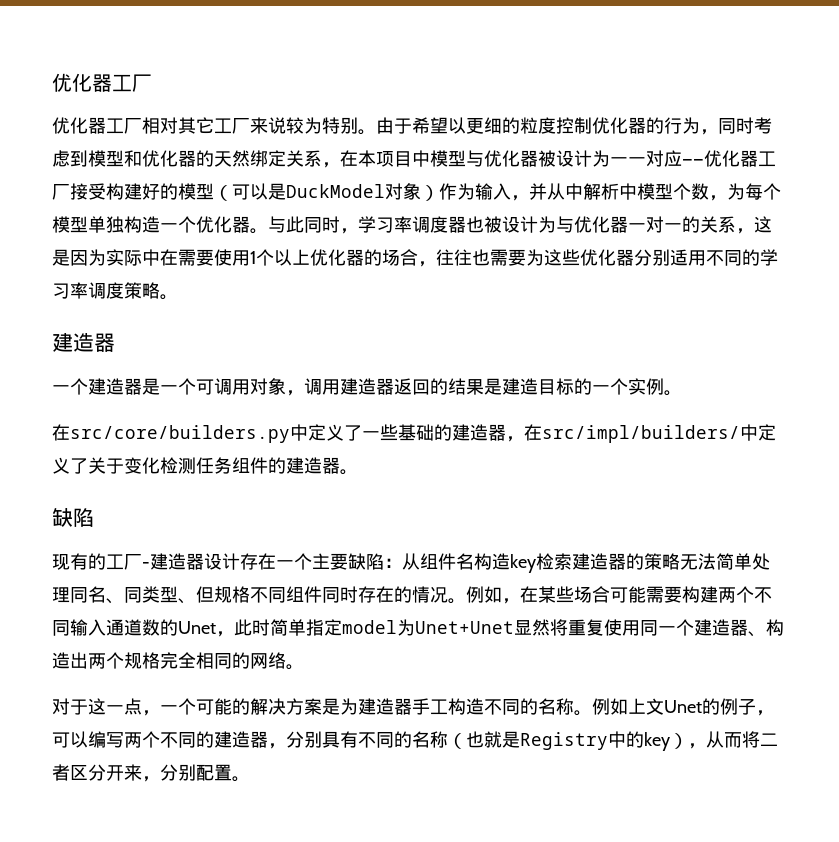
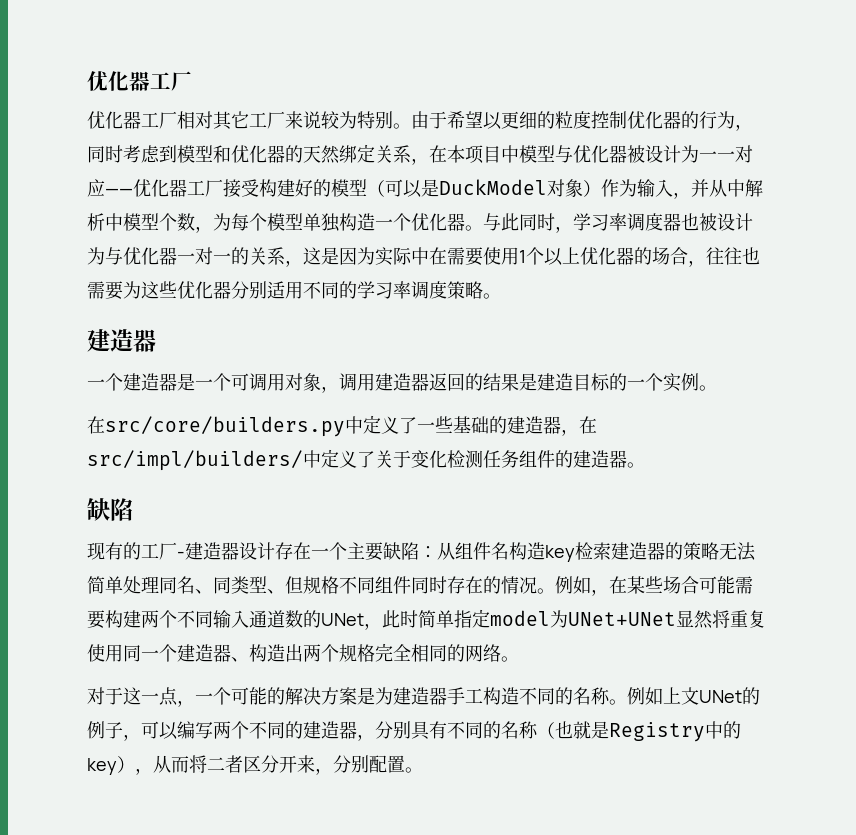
[178,621,216,634] Unet -> [321,613,364,626] UNet
[415,621,514,634] Unet+Unet -> [568,612,676,626] UNet+UNet
[664,700,702,713] Unet -> [699,690,742,703] UNet

